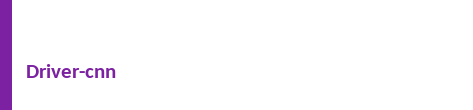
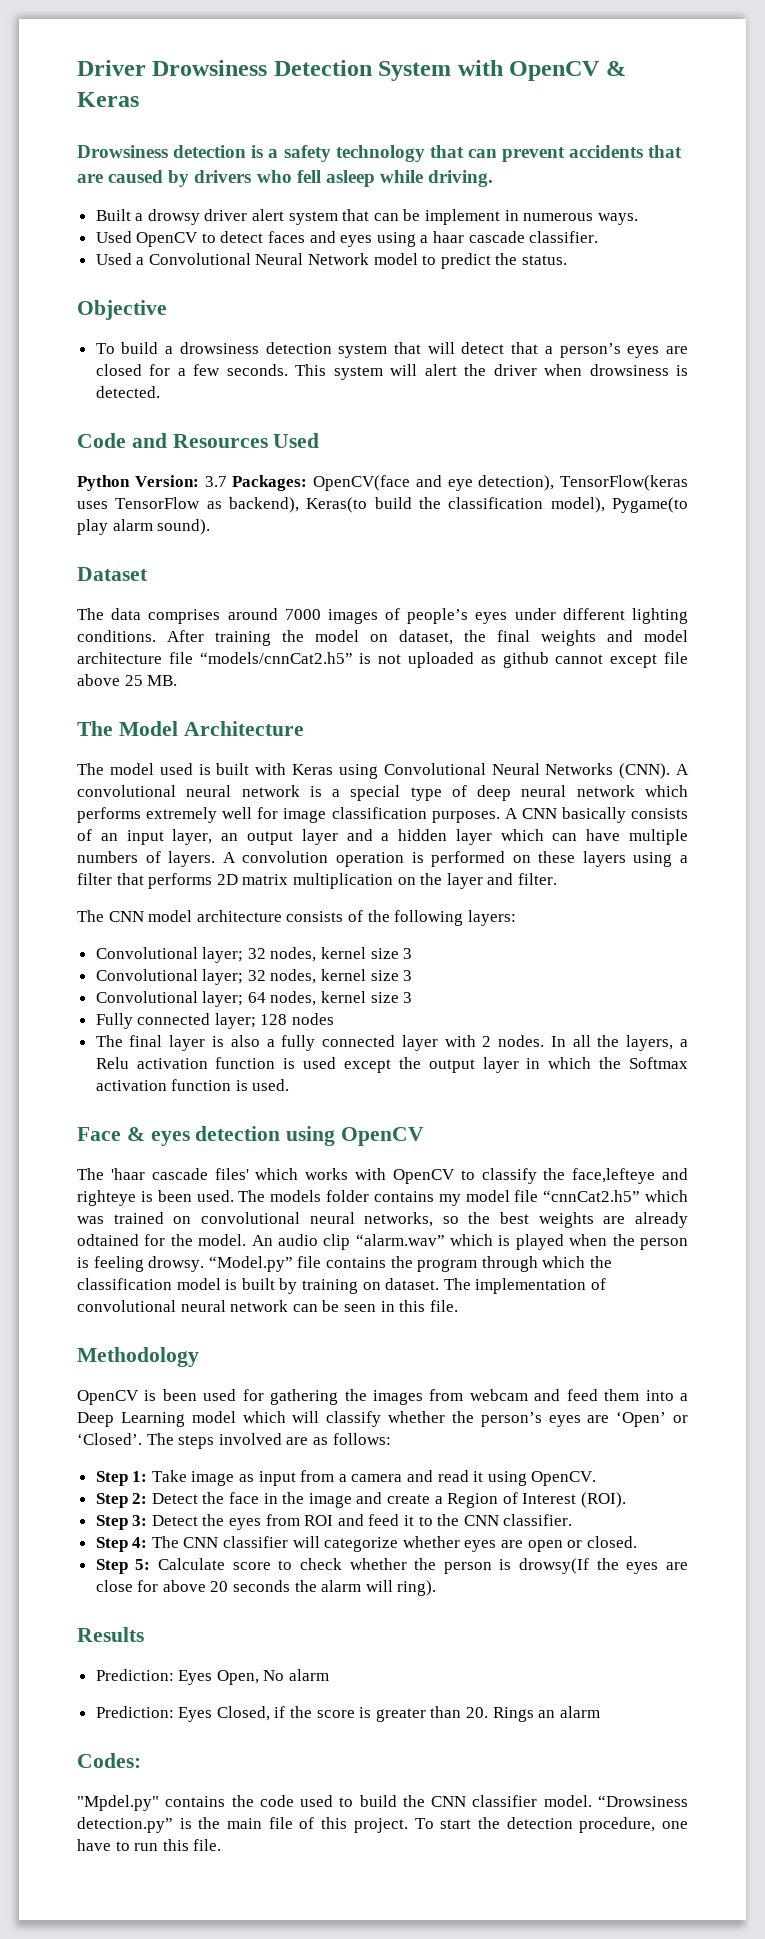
[26,64,116,78] Driver-cnn -> [77,60,626,81] [77,92,139,107] [77,145,683,162] [77,170,494,187] [95,209,638,225] [95,231,599,247] [95,253,568,269] [77,300,167,320] [95,342,688,358] [95,364,688,380] [95,386,160,398] [77,433,320,448] [77,475,688,491] [77,497,688,513] [77,519,211,535] [77,567,148,581] [77,608,688,624] [77,630,688,646] [77,652,688,668] [77,674,178,686] [77,721,304,736] [77,763,689,779] [77,785,688,801] [77,807,689,823] [77,829,688,845] [77,851,688,867] [77,873,557,889] [77,910,516,926] [95,947,413,963] [95,969,413,985] [95,991,413,1007] [95,1013,335,1029] [95,1035,688,1051] [95,1057,689,1073] [95,1079,290,1091] [77,1126,425,1146] [77,1168,688,1184] [77,1190,688,1206] [77,1212,688,1228] [77,1234,688,1250] [77,1256,612,1272] [77,1278,606,1294] [77,1300,458,1312] [77,1347,199,1367] [77,1389,689,1405] [77,1411,688,1427] [77,1433,391,1449] [95,1470,597,1486] [95,1492,626,1508] [95,1514,573,1530] [95,1536,637,1552] [95,1558,688,1574] [95,1580,437,1596] [77,1627,144,1642] [95,1669,330,1685] [95,1706,600,1722] [77,1753,141,1768] [77,1795,688,1811] [77,1817,688,1833] [77,1839,222,1851] Driver Drowsiness Detection System with OpenCV & Keras // Drowsiness detection is a safety technology that can prevent accidents that are caused by drivers who fell asleep while driving. // Built a drowsy driver alert system that can be implement in numerous ways. // Used OpenCV to detect faces and eyes using a haar cascade classifier. // Used a Convolutional Neural Network model to predict the status. // Objective // To build a drowsiness detection system that will detect that a person’s eyes are closed for a few seconds. This system will alert the driver when drowsiness is detected. // Code and Resources Used // Python Version: 3.7 Packages: OpenCV(face and eye detection), TensorFlow(keras uses TensorFlow as backend), Keras(to build the classification model), Pygame(to play alarm sound). // Dataset // The data comprises around 7000 images of people’s eyes under different lighting conditions. After training the model on dataset, the final weights and model architecture file “models/cnnCat2.h5” is not uploaded as github cannot except file above 25 MB. // The Model Architecture // The model used is built with Keras using Convolutional Neural Networks (CNN). A convolutional neural network is a special type of deep neural network which performs extremely well for image classification purposes. A CNN basically consists of an input layer, an output layer and a hidden layer which can have multiple numbers of layers. A convolution operation is performed on these layers using a filter that performs 2D matrix multiplication on the layer and filter. // The CNN model architecture consists of the following layers: // Convolutional layer; 32 nodes, kernel size 3 // Convolutional layer; 32 nodes, kernel size 3 // Convolutional layer; 64 nodes, kernel size 3 // Fully connected layer; 128 nodes // The final layer is also a fully connected layer with 2 nodes. In all the layers, a Relu activation function is used except the output layer in which the Softmax activation function is used. // Face & eyes detection using OpenCV // The 'haar cascade files' which works with OpenCV to classify the face,lefteye and righteye is been used. The models folder contains my model file “cnnCat2.h5” which was trained on convolutional neural networks, so the best weights are already odtained for the model. An audio clip “alarm.wav” which is played when the person is feeling drowsy. “Model.py” file contains the program through which the classification model is built by training on dataset. The implementation of convolutional neural network can be seen in this file. // Methodology // OpenCV is been used for gathering the images from webcam and feed them into a Deep Learning model which will classify whether the person’s eyes are ‘Open’ or ‘Closed’. The steps involved are as follows: // Step 1: Take image as input from a camera and read it using OpenCV. // Step 2: Detect the face in the image and create a Region of Interest (ROI). // Step 3: Detect the eyes from ROI and feed it to the CNN classifier. // Step 4: The CNN classifier will categorize whether eyes are open or closed. // Step 5: Calculate score to check whether the person is drowsy(If the eyes are close for above 20 seconds the alarm will ring). // Results // Prediction: Eyes Open, No alarm // Prediction: Eyes Closed, if the score is greater than 20. Rings an alarm // Codes: // "Mpdel.py" contains the code used to build the CNN classifier model. “Drowsiness detection.py” is the main file of this project. To start the detection procedure, one have to run this file.

